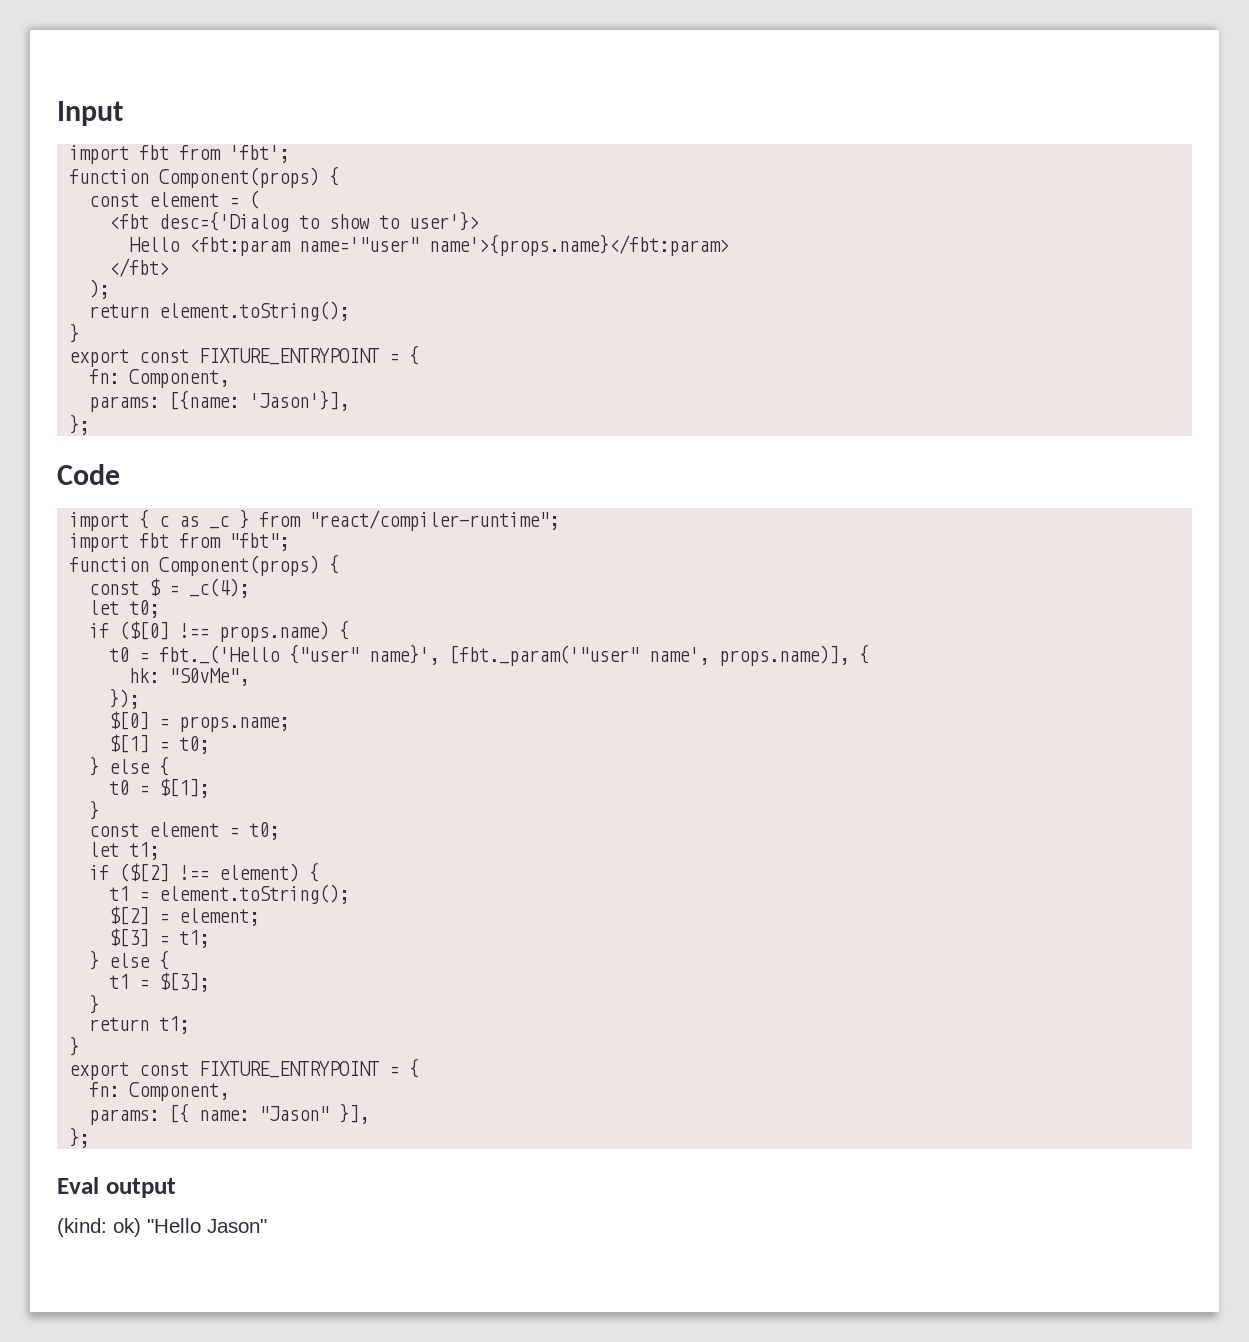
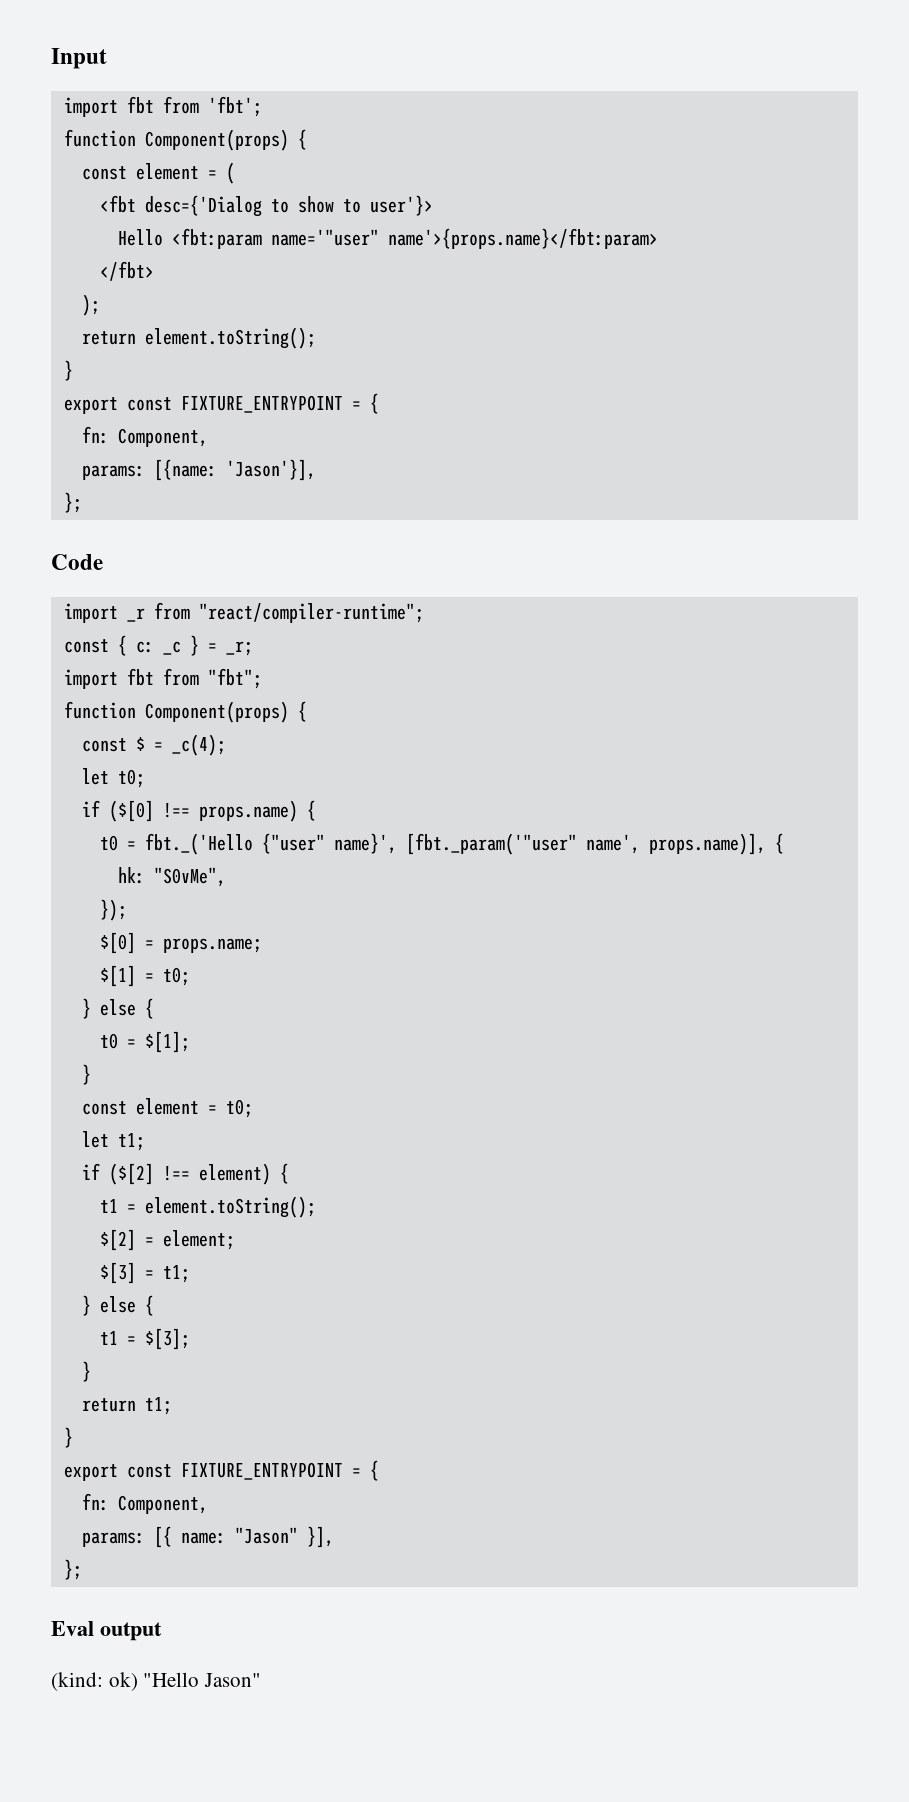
[139,509,560,531] { c as _c } from "react/compiler-runtime"; -> [126,602,424,623] [63,635,253,656] _r from "react/compiler-runtime"; // const { c: _c } = _r;

